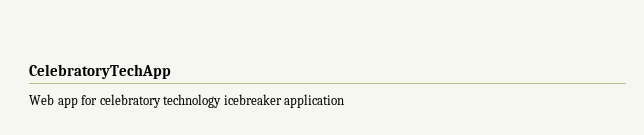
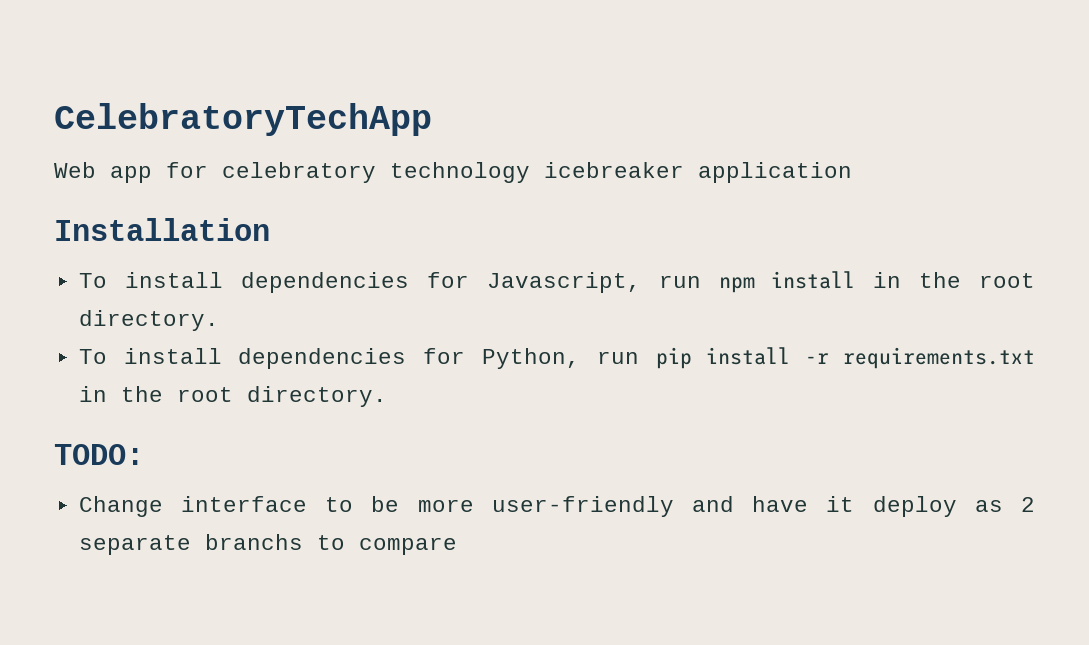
(345, 101) none -> [54,218,270,241] [78,271,1035,293] [78,310,219,331] [78,347,1035,369] [78,386,387,407] [54,444,144,465] [78,496,1036,517] [78,534,457,555] // Installation // To install dependencies for Javascript, run npm install in the root directory. // To install dependencies for Python, run pip install -r requirements.txt in the root directory. // TODO: // Change interface to be more user-friendly and have it deploy as 2 separate branchs to compare

